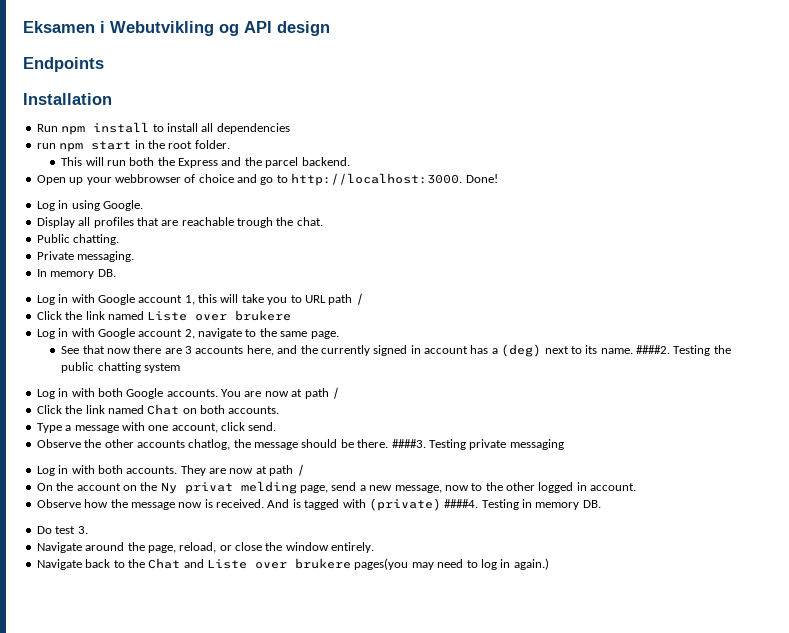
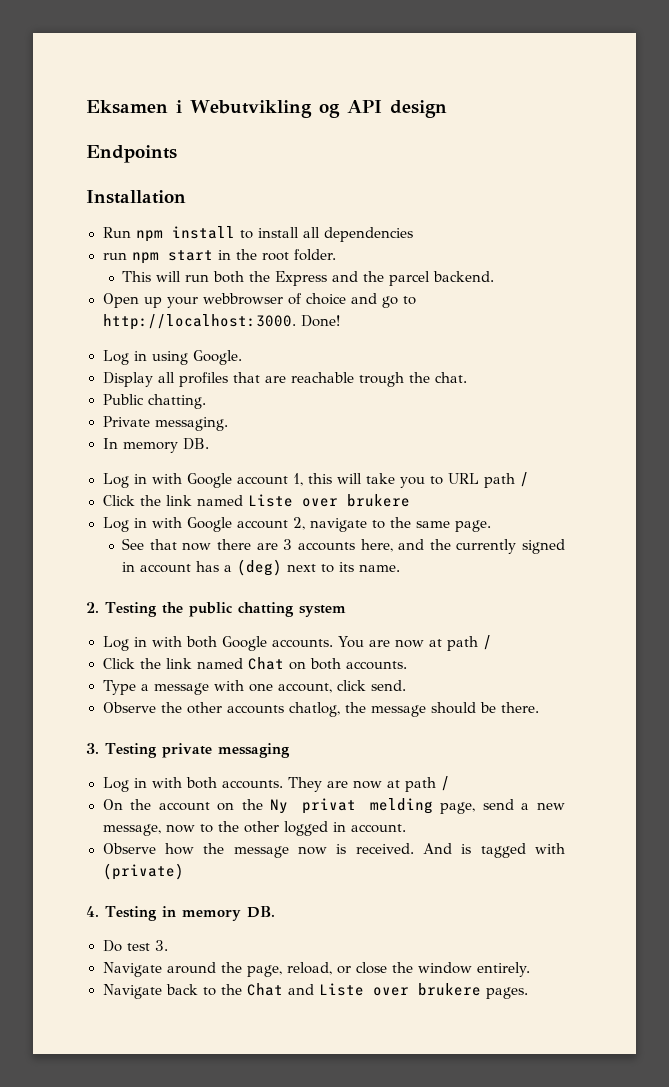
[636,345,671,354] ####2. -> [86,602,99,613] // 2.
[391,439,426,448] ####3. -> [86,743,99,754] // 3.
[444,499,479,508] ####4. -> [86,906,99,917] // 4.
[354,558,549,570] pages(you may need to log in again.) -> [485,987,528,999] pages.

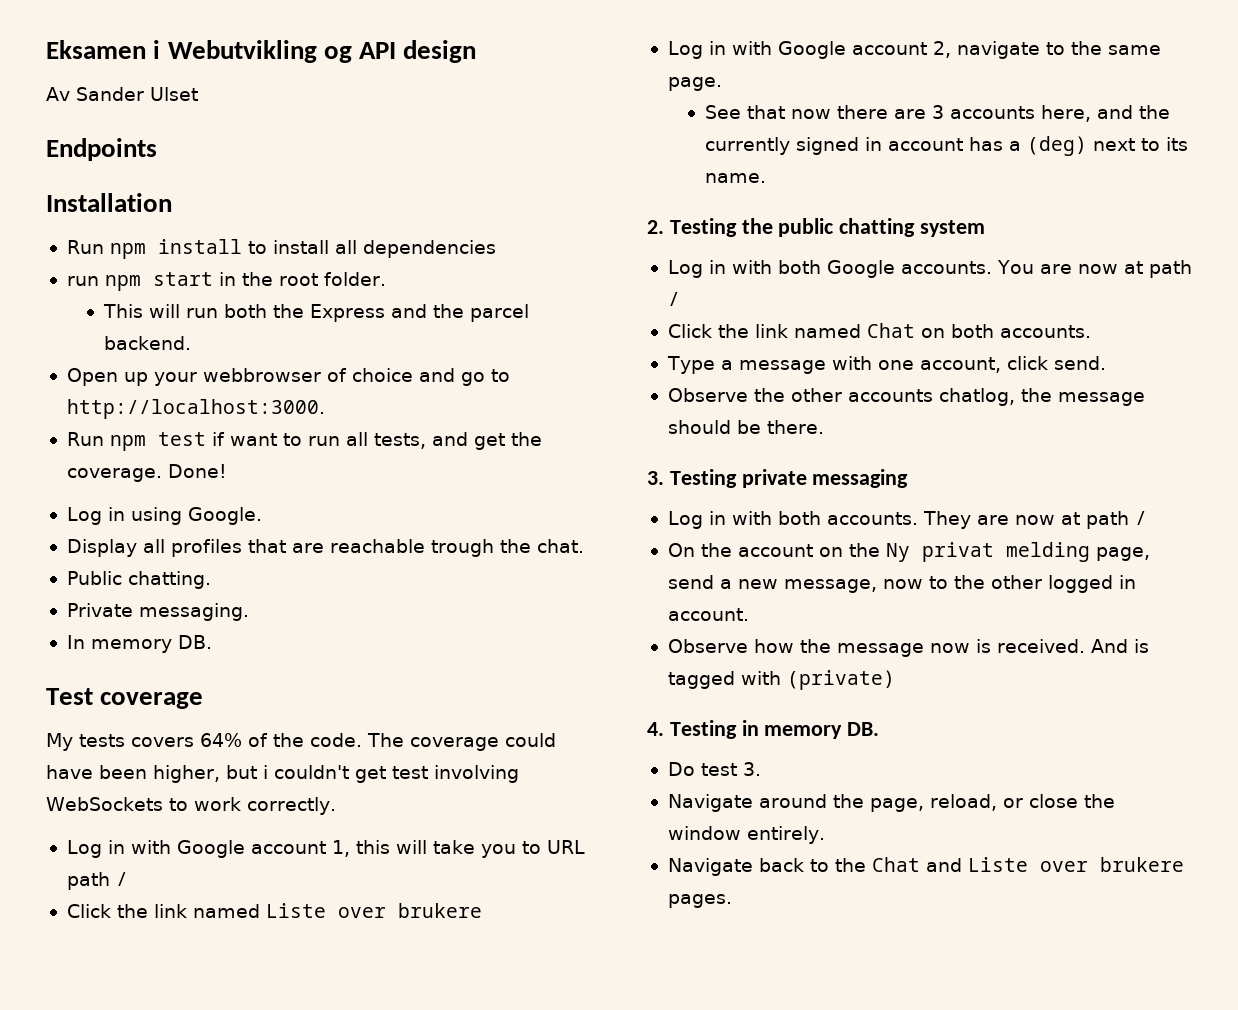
(447, 109) none -> [46,87,198,101] // Av Sander Ulset
(296, 322) none -> [66,432,542,451] [66,468,162,482] // Run npm test if want to run all tests, and get the coverage.
(209, 444) none -> [46,688,204,709] [46,733,556,751] [46,765,519,783] [46,797,336,815] // Test coverage // My tests covers 64% of the code. The coverage could have been higher, but i couldn't get test involving WebSockets to work correctly.

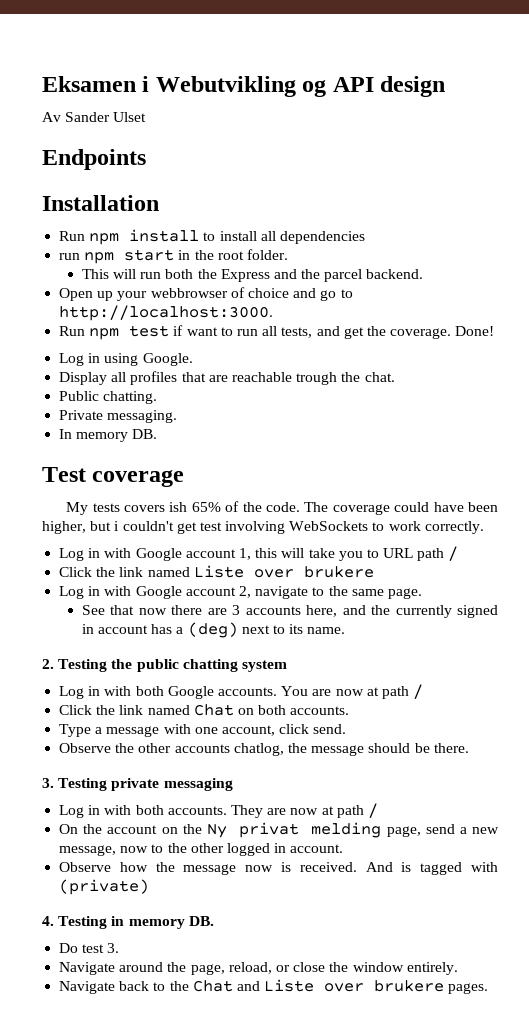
[200,733,242,747] 64% -> [169,502,221,512] ish 65%

